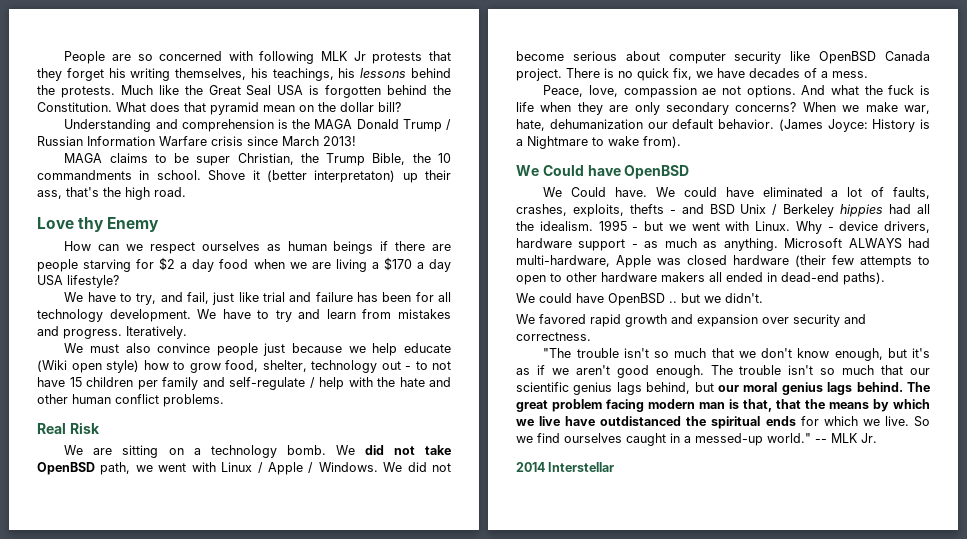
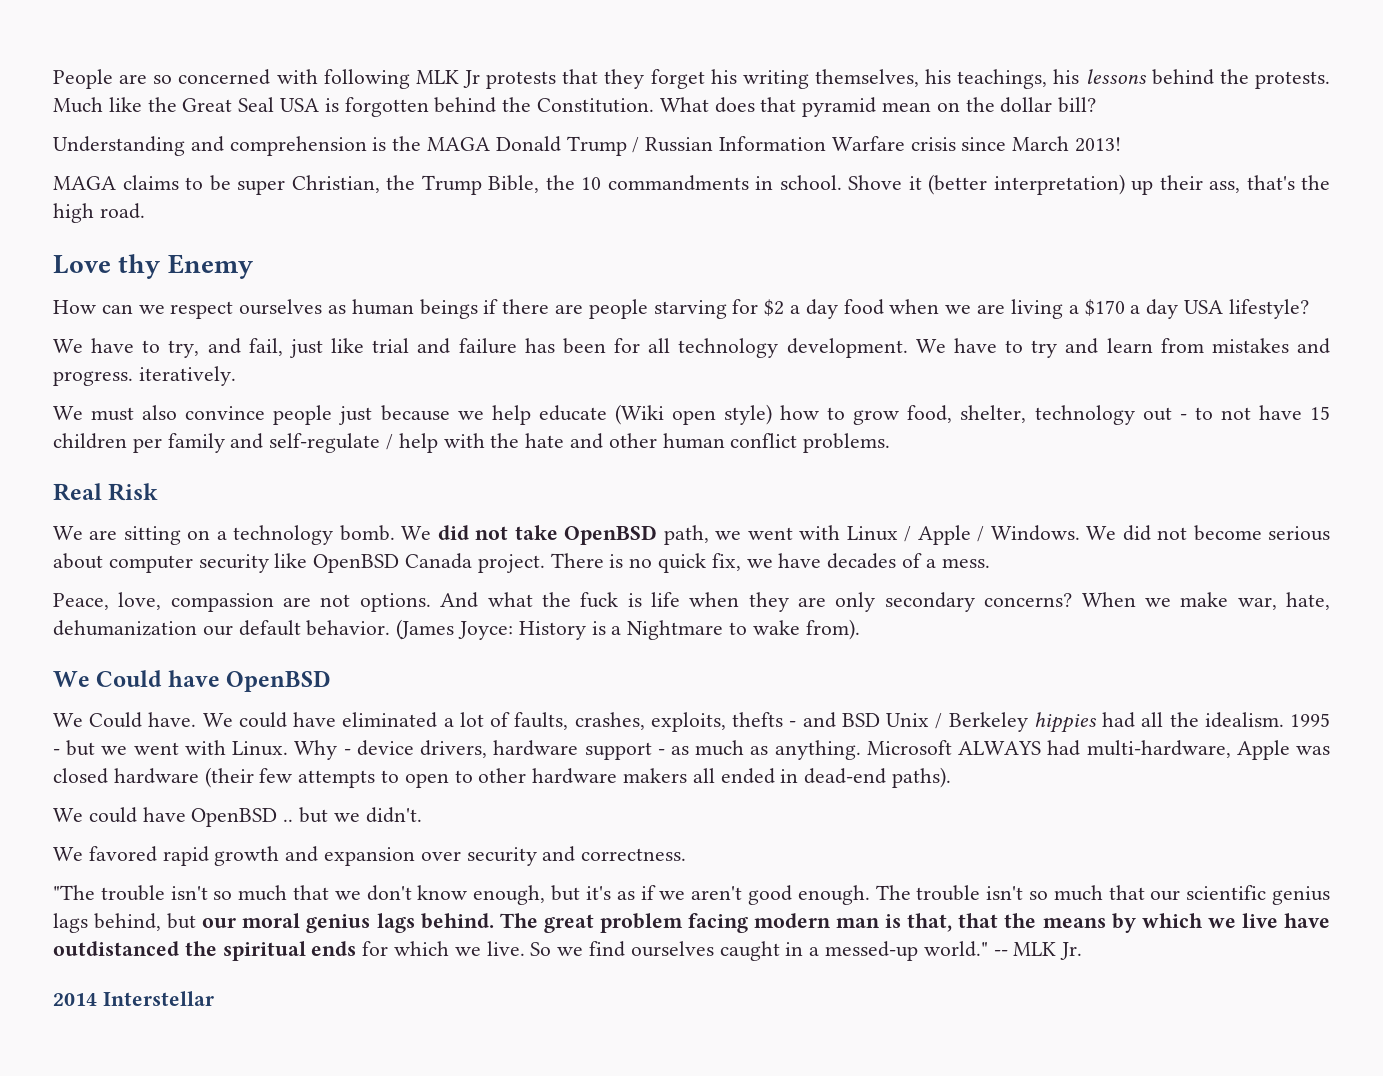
[314,170,396,183] interpretaton) -> [993,174,1125,195] interpretation)
[126,326,187,339] Iteratively. -> [138,366,236,386] iteratively.
[702,88,717,95] ae -> [283,597,312,607] are

